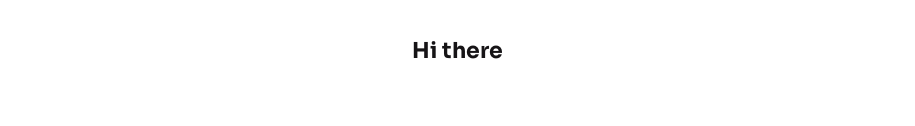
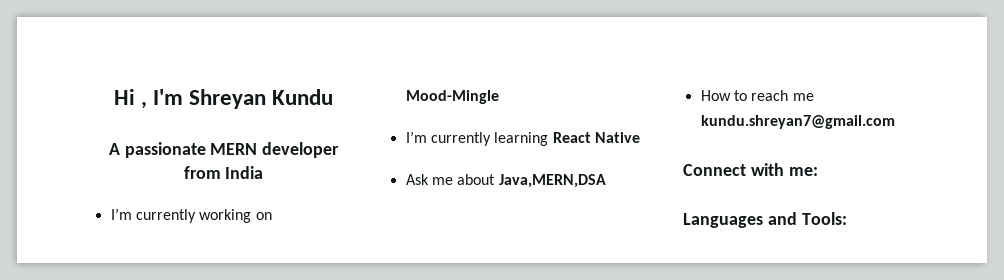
[442,41,504,59] there -> [140,89,334,109] [108,142,340,158] [183,166,264,179] [110,208,272,223] [405,90,499,104] [405,131,640,146] [405,174,606,188] [700,90,814,101] [700,115,895,129] [683,163,818,176] [683,212,847,228] , I'm Shreyan Kundu // A passionate MERN developer from India // I’m currently working on Mood-Mingle // I’m currently learning React Native // Ask me about Java,MERN,DSA // How to reach me kundu.shreyan7@gmail.com // Connect with me: // Languages and Tools:

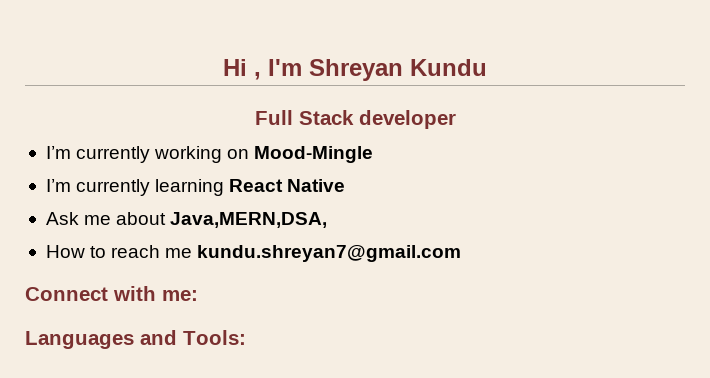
[108,142,258,158] A passionate MERN -> [254,110,354,125] Full Stack
[183,166,264,179] from India -> (456, 119) none
[498,174,606,188] Java,MERN,DSA -> [170,212,328,228] Java,MERN,DSA,

